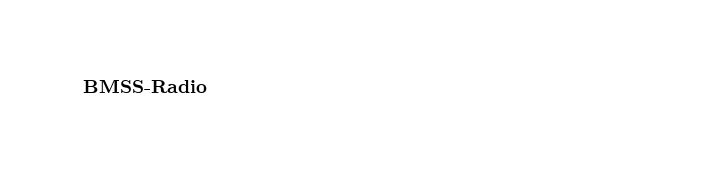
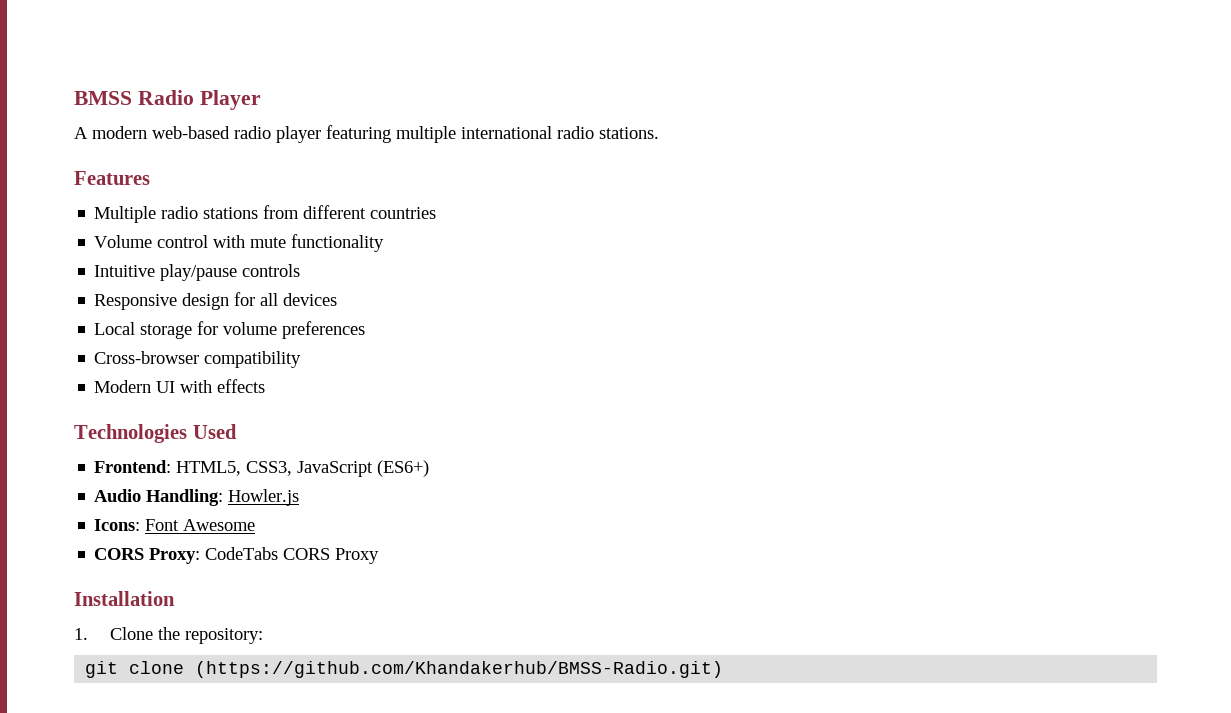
[83,79,207,93] BMSS-Radio -> [74,90,261,110] [74,125,659,143] [74,171,150,185] [94,205,437,223] [94,234,385,252] [94,264,301,281] [94,292,338,310] [94,321,366,339] [94,351,302,368] [94,379,266,393] [74,424,237,443] [94,460,430,477] [94,489,300,506] [94,519,256,531] [94,547,380,564] [74,591,175,606] [74,627,263,644] [85,661,724,678] BMSS Radio Player // A modern web-based radio player featuring multiple international radio stations. // Features // Multiple radio stations from different countries // Volume control with mute functionality // Intuitive play/pause controls // Responsive design for all devices // Local storage for volume preferences // Cross-browser compatibility // Modern UI with effects // Technologies Used // Frontend: HTML5, CSS3, JavaScript (ES6+) // Audio Handling: Howler.js // Icons: Font Awesome // CORS Proxy: CodeTabs CORS Proxy // Installation // 1. Clone the repository: // git clone (https://github.com/Khandakerhub/BMSS-Radio.git)

